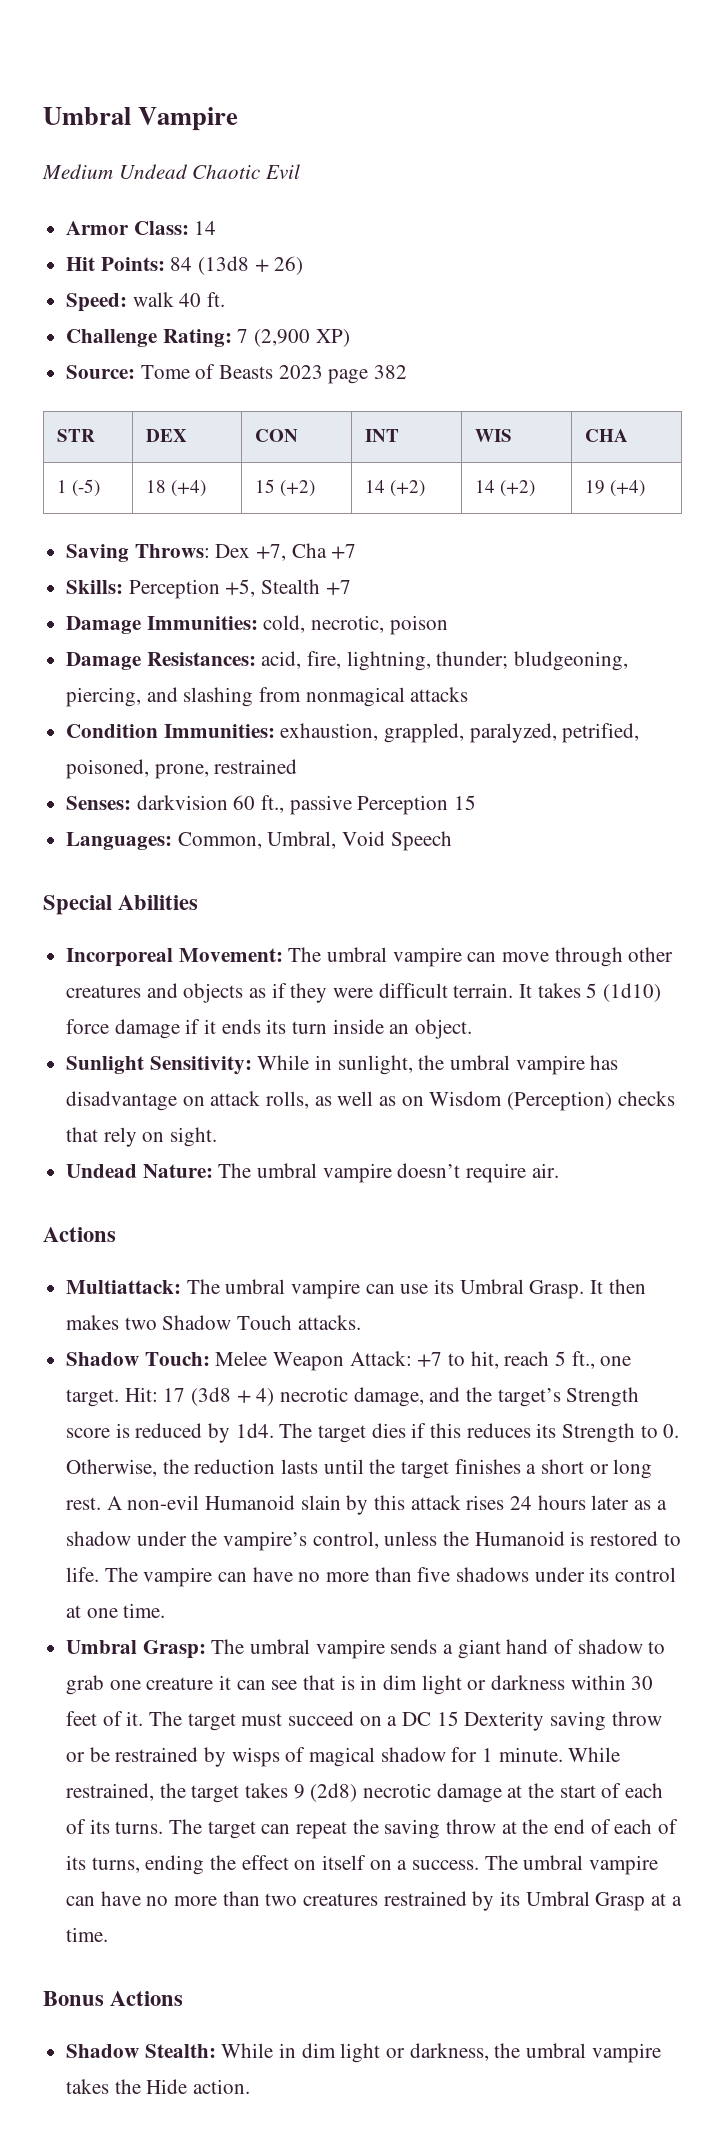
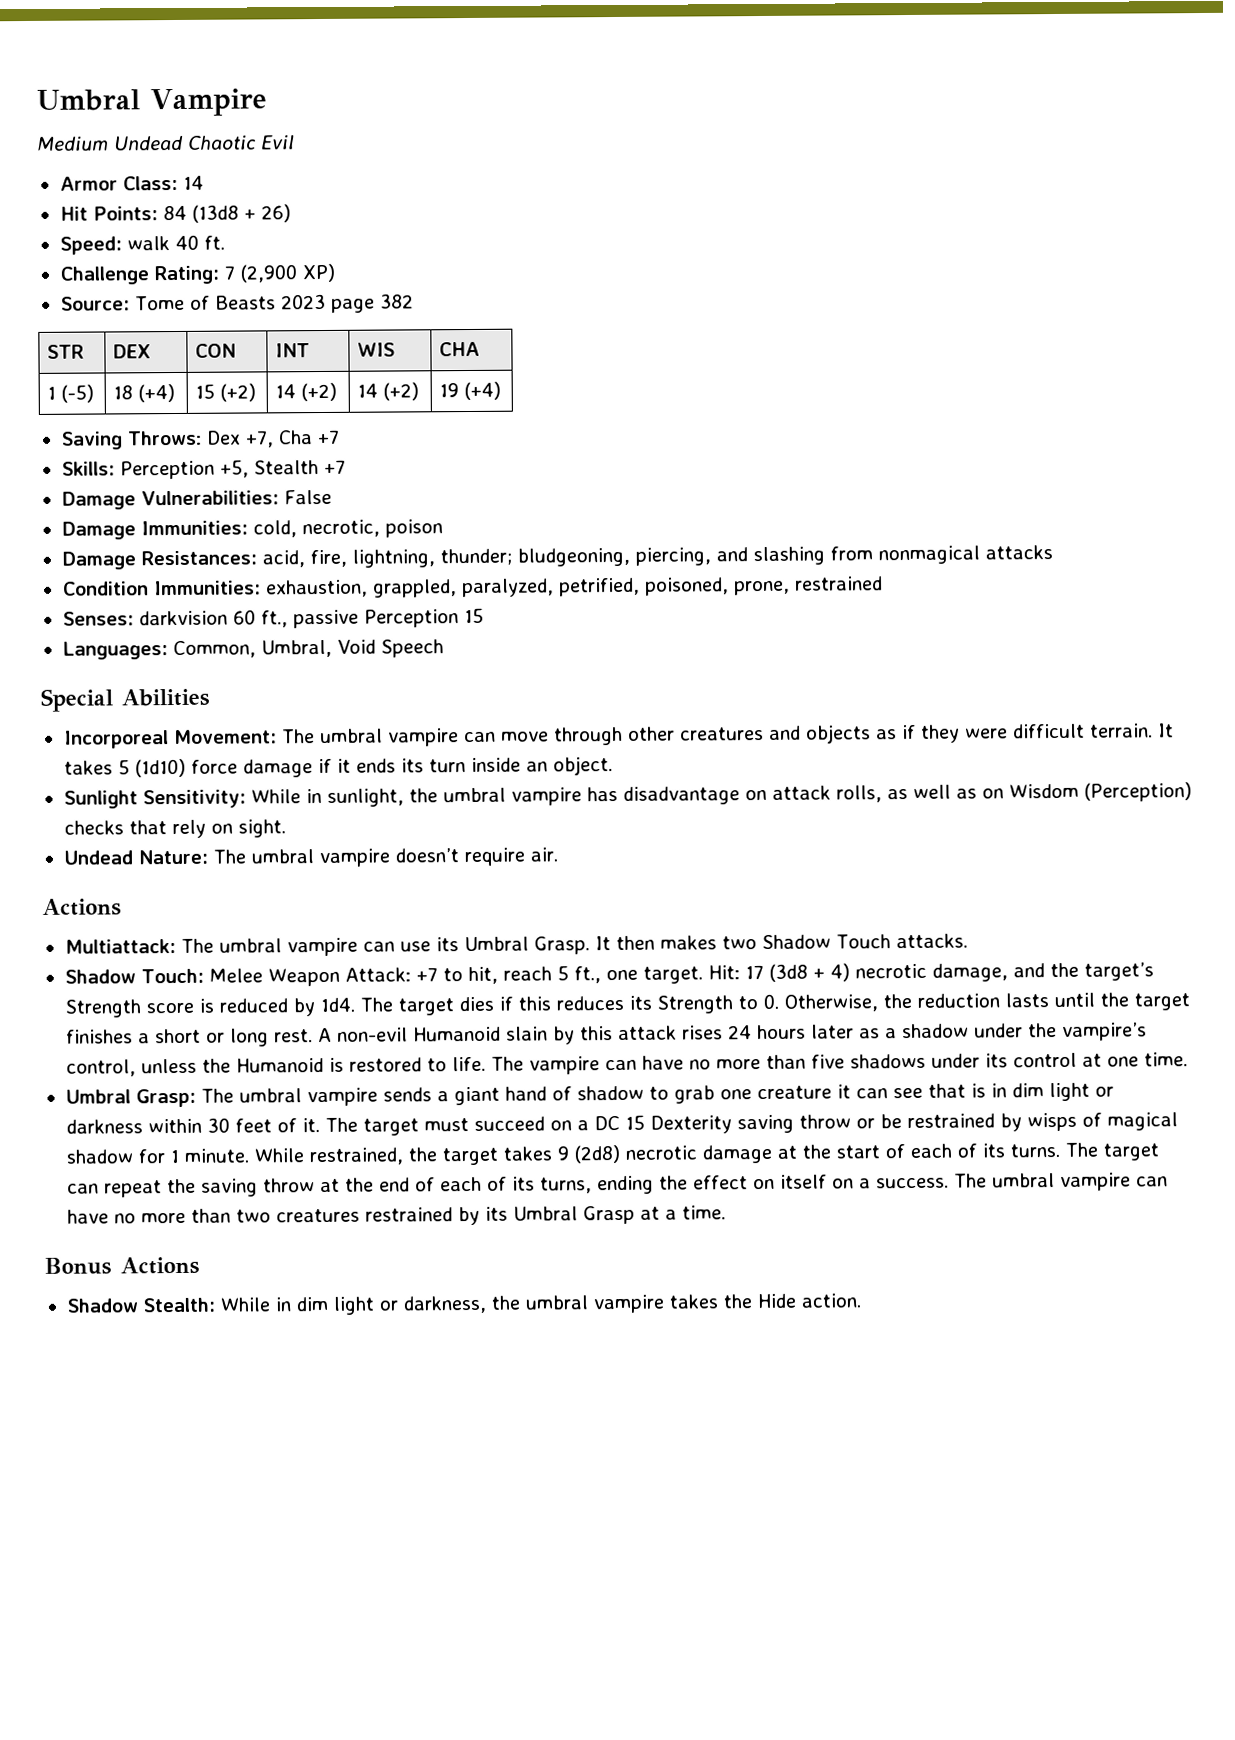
(351, 587) none -> [61,489,332,510] // Damage Vulnerabilities: False

